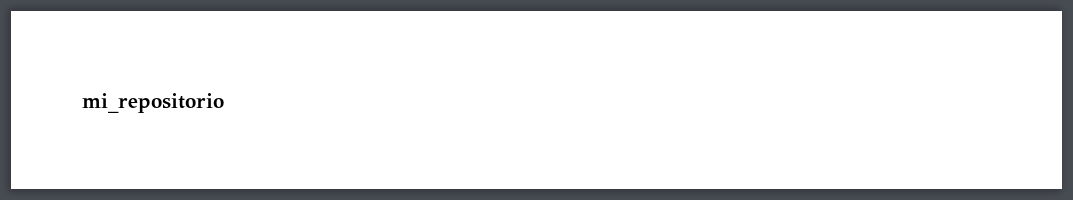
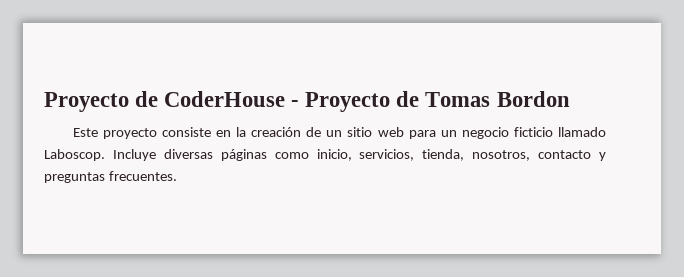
[82,93,224,113] mi_repositorio -> [44,91,570,112] [72,127,607,139] [44,149,606,161] [44,171,177,183] Proyecto de CoderHouse - Proyecto de Tomas Bordon // Este proyecto consiste en la creación de un sitio web para un negocio ficticio llamado Laboscop. Incluye diversas páginas como inicio, servicios, tienda, nosotros, contacto y preguntas frecuentes.

